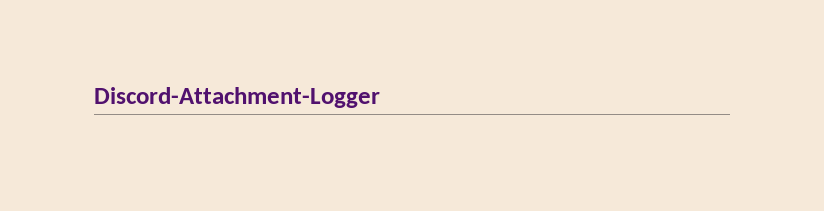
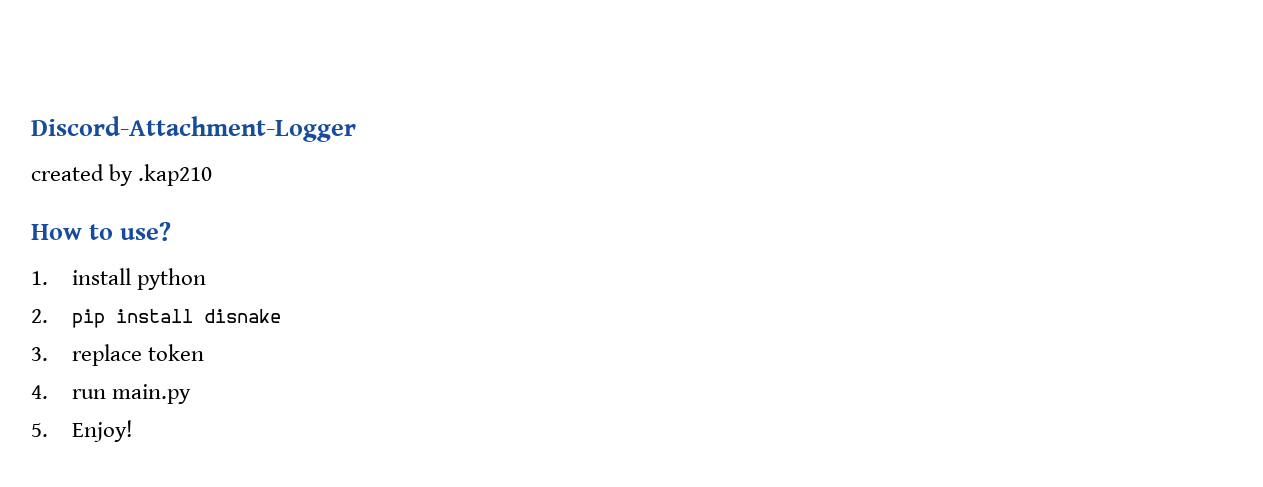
(380, 97) none -> [31,164,213,186] [31,222,172,241] [31,268,206,290] [31,309,281,328] [31,344,204,366] [31,384,191,404] [31,420,133,442] // created by .kap210 // How to use? // 1. install python // 2. pip install disnake // 3. replace token // 4. run main.py // 5. Enjoy!

